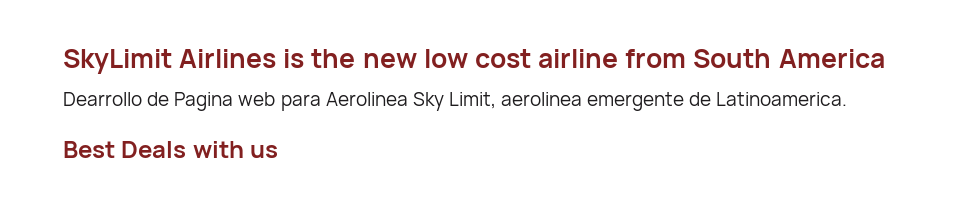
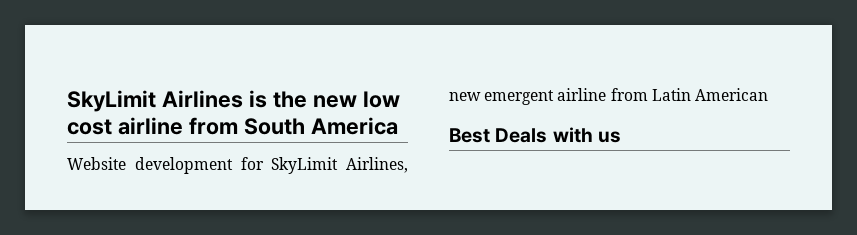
[63,92,848,111] Dearrollo de Pagina web para Aerolinea Sky Limit, aerolinea emergente de Latinoamerica. -> [67,157,408,174] [449,88,768,105] Website development for SkyLimit Airlines, new emergent airline from Latin American

